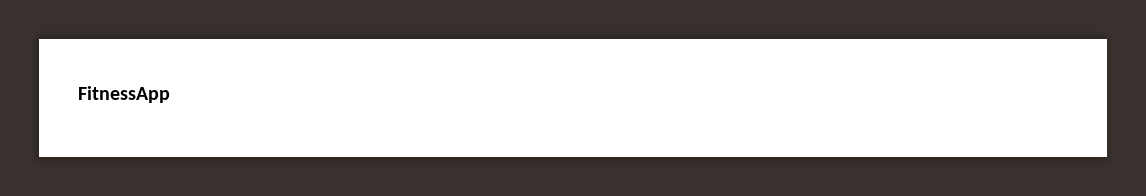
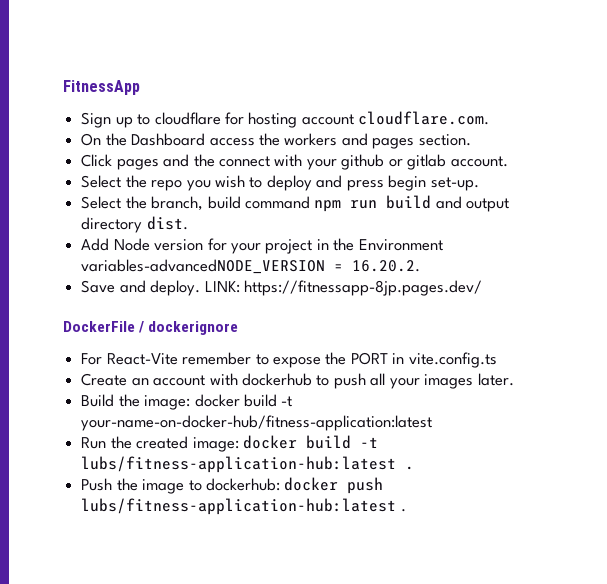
(170, 94) none -> [81,111,490,128] [81,133,471,149] [81,154,508,170] [81,175,479,191] [81,195,510,212] [81,216,188,233] [81,238,443,254] [81,259,421,274] [81,280,482,296] [63,321,239,335] [81,352,497,368] [81,373,514,389] [81,394,293,410] [81,415,433,431] [81,435,378,452] [81,456,415,473] [81,477,384,494] [81,498,406,515] // Sign up to cloudflare for hosting account cloudflare.com. // On the Dashboard access the workers and pages section. // Click pages and the connect with your github or gitlab account. // Select the repo you wish to deploy and press begin set-up. // Select the branch, build command npm run build and output directory dist. // Add Node version for your project in the Environment variables-advancedNODE_VERSION = 16.20.2. // Save and deploy. LINK: https://fitnessapp-8jp.pages.dev/ // DockerFile / dockerignore // For React-Vite remember to expose the PORT in vite.config.ts // Create an account with dockerhub to push all your images later. // Build the image: docker build -t your-name-on-docker-hub/fitness-application:latest // Run the created image: docker build -t lubs/fitness-application-hub:latest . // Push the image to dockerhub: docker push lubs/fitness-application-hub:latest .

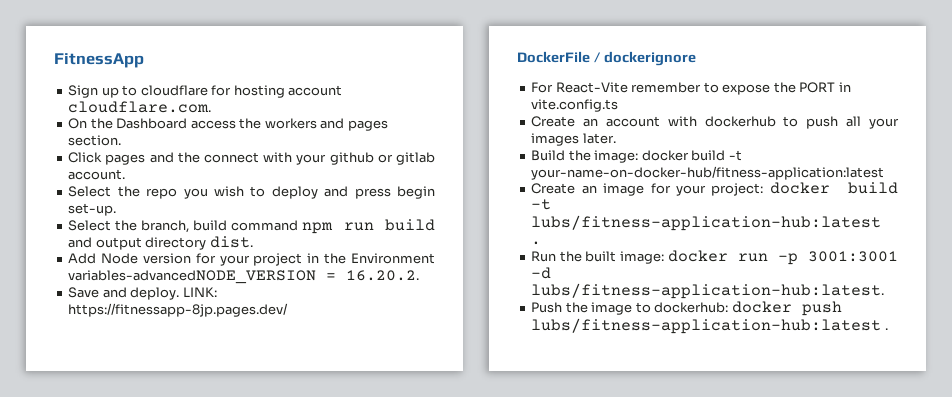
[81,436,239,452] Run the created image: -> [531,183,764,196] Create an image for your project:
(415, 468) none -> [531,250,898,265] [531,267,552,279] [531,283,885,299] // Run the built image: docker run -p 3001:3001 -d lubs/fitness-application-hub:latest.

